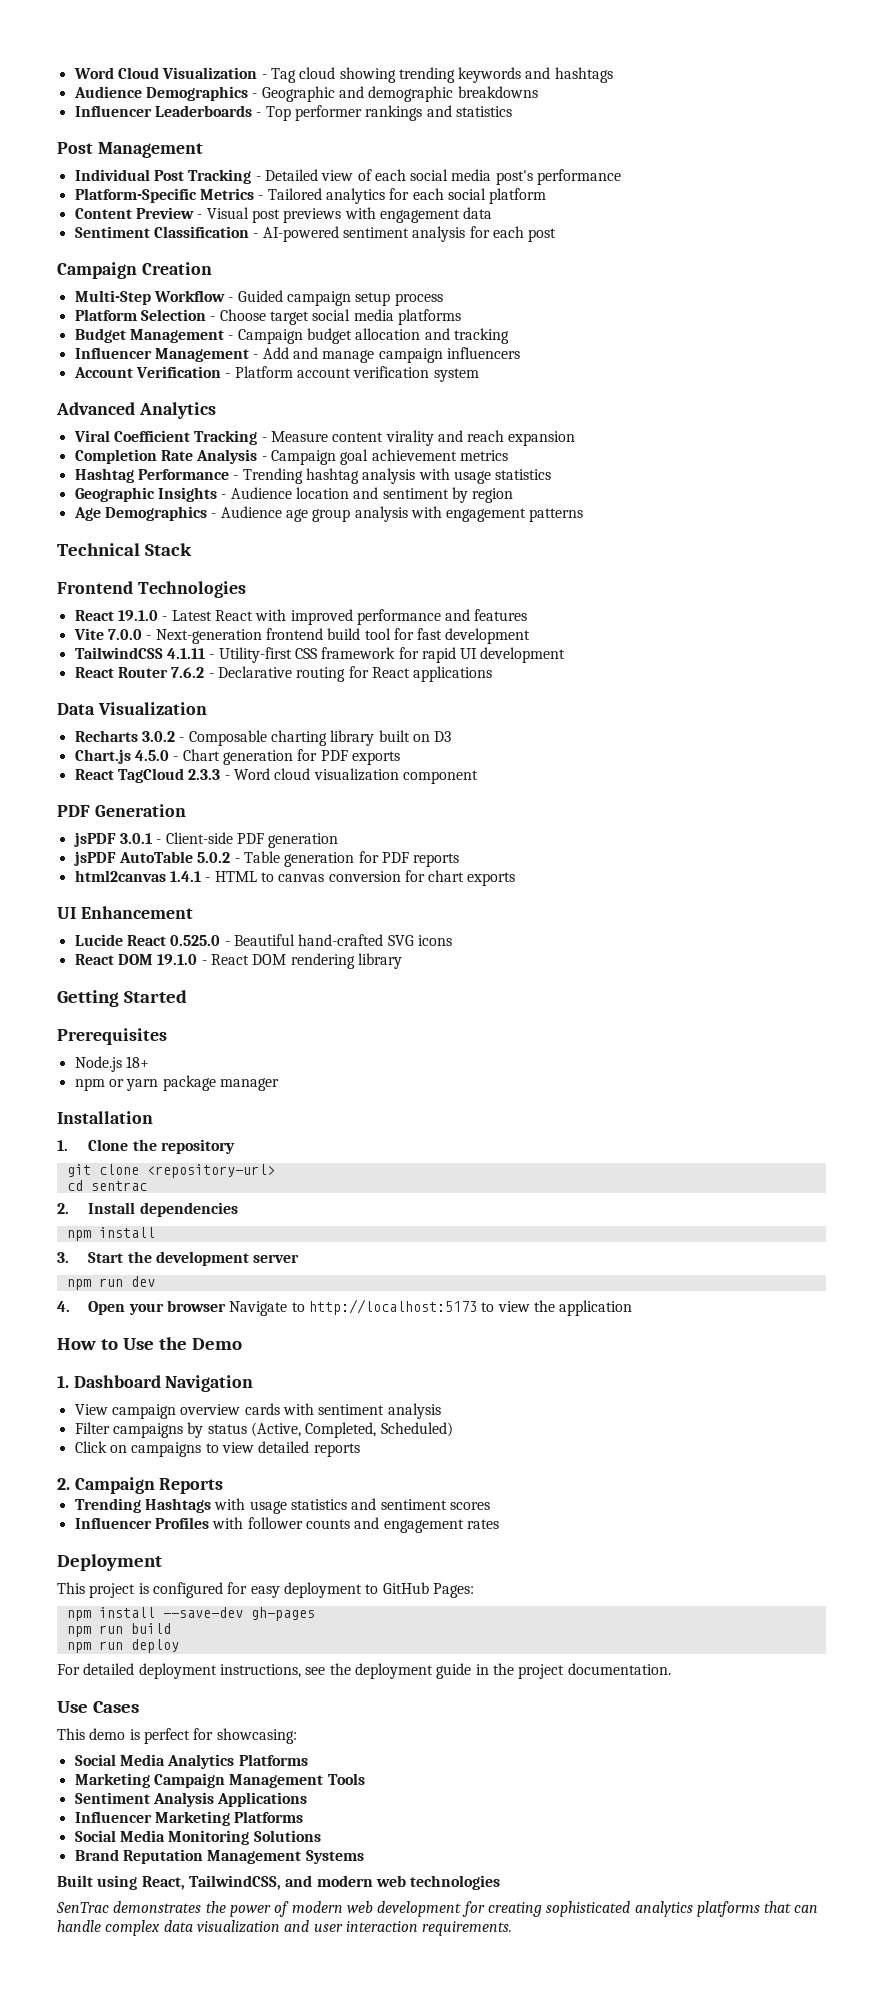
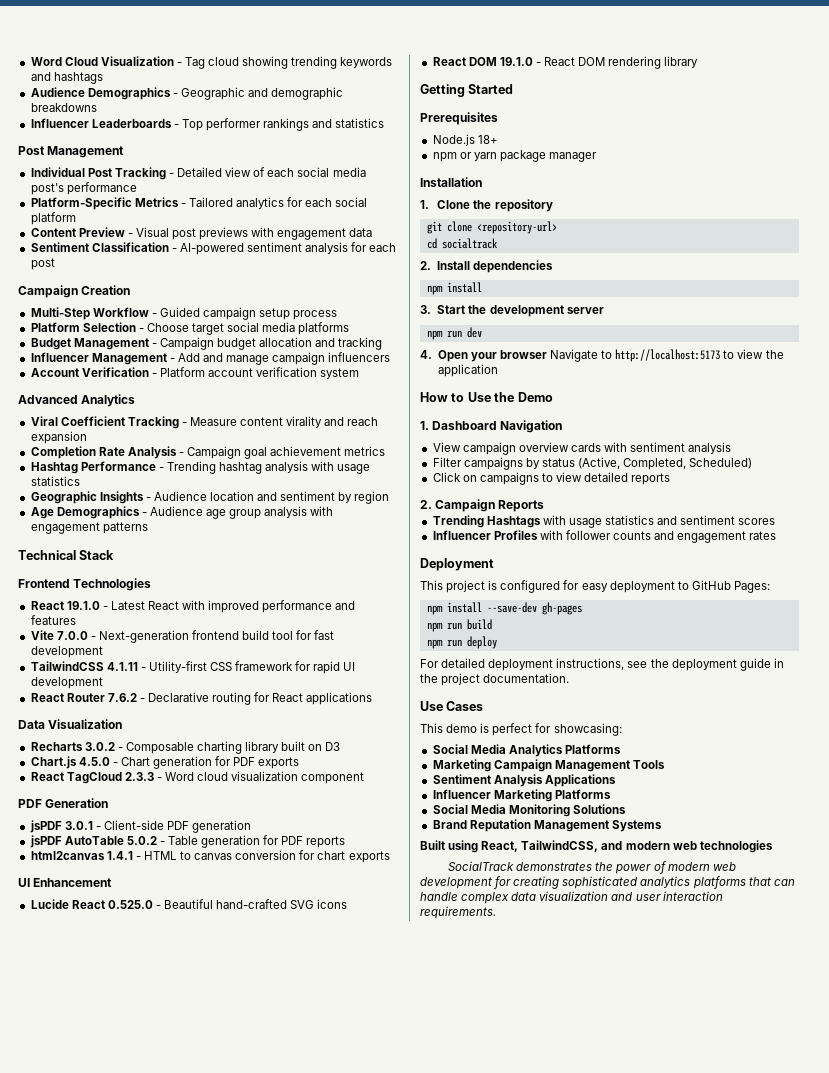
[90,1181,147,1191] sentrac -> [441,238,498,249] socialtrack
[56,1902,109,1913] SenTrac -> [448,861,515,871] SocialTrack

